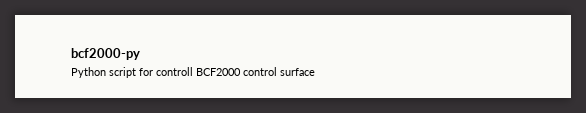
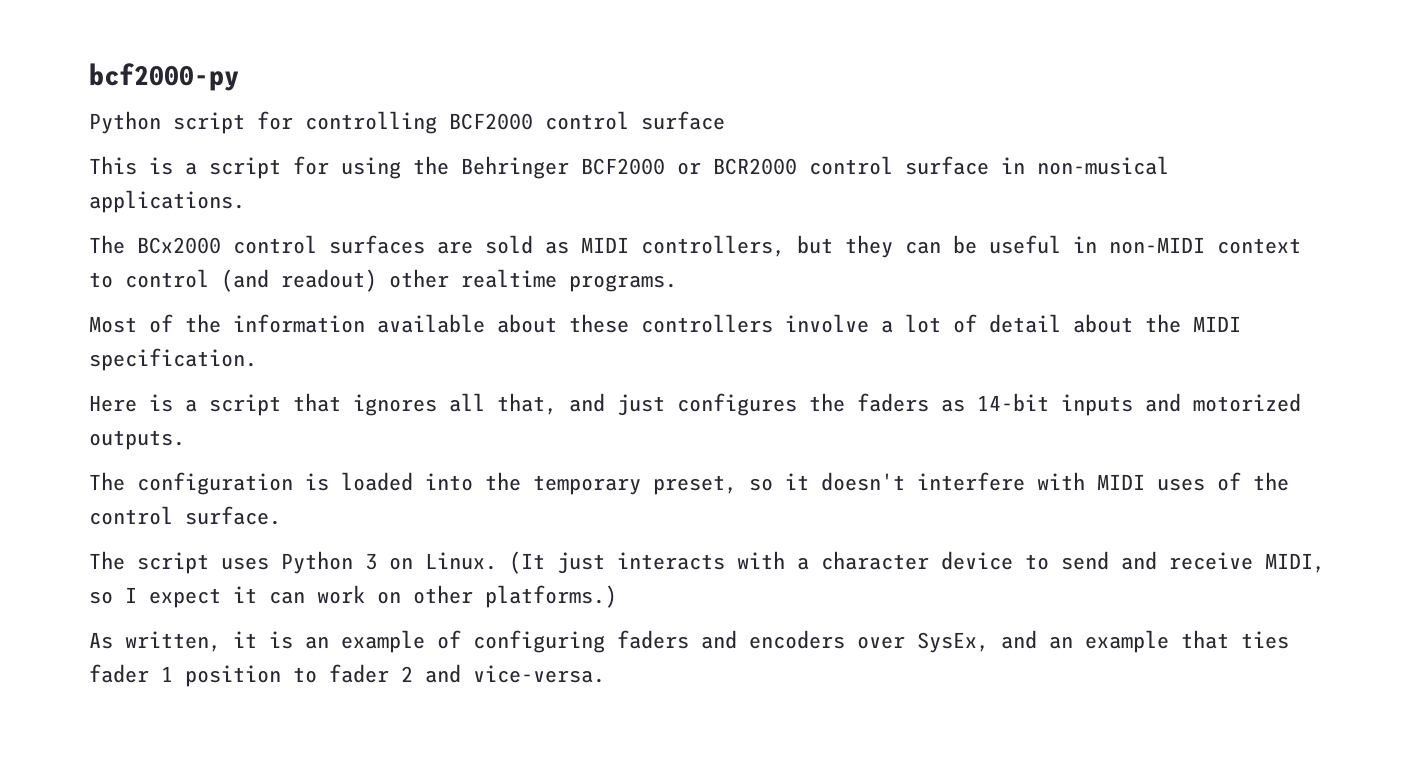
[156,67,193,76] controll -> [305,111,437,134] controlling
(315, 72) none -> [89,156,1169,179] [89,190,245,213] [89,235,1301,258] [89,269,677,292] [89,314,1241,333] [89,348,257,371] [89,393,1301,416] [89,430,185,450] [89,472,1289,495] [89,506,281,525] [89,551,1325,574] [89,585,617,608] [89,630,1289,653] [89,664,605,687] // This is a script for using the Behringer BCF2000 or BCR2000 control surface in non-musical applications. // The BCx2000 control surfaces are sold as MIDI controllers, but they can be useful in non-MIDI context to control (and readout) other realtime programs. // Most of the information available about these controllers involve a lot of detail about the MIDI specification. // Here is a script that ignores all that, and just configures the faders as 14-bit inputs and motorized outputs. // The configuration is loaded into the temporary preset, so it doesn't interfere with MIDI uses of the control surface. // The script uses Python 3 on Linux. (It just interacts with a character device to send and receive MIDI, so I expect it can work on other platforms.) // As written, it is an example of configuring faders and encoders over SysEx, and an example that ties fader 1 position to fader 2 and vice-versa.

